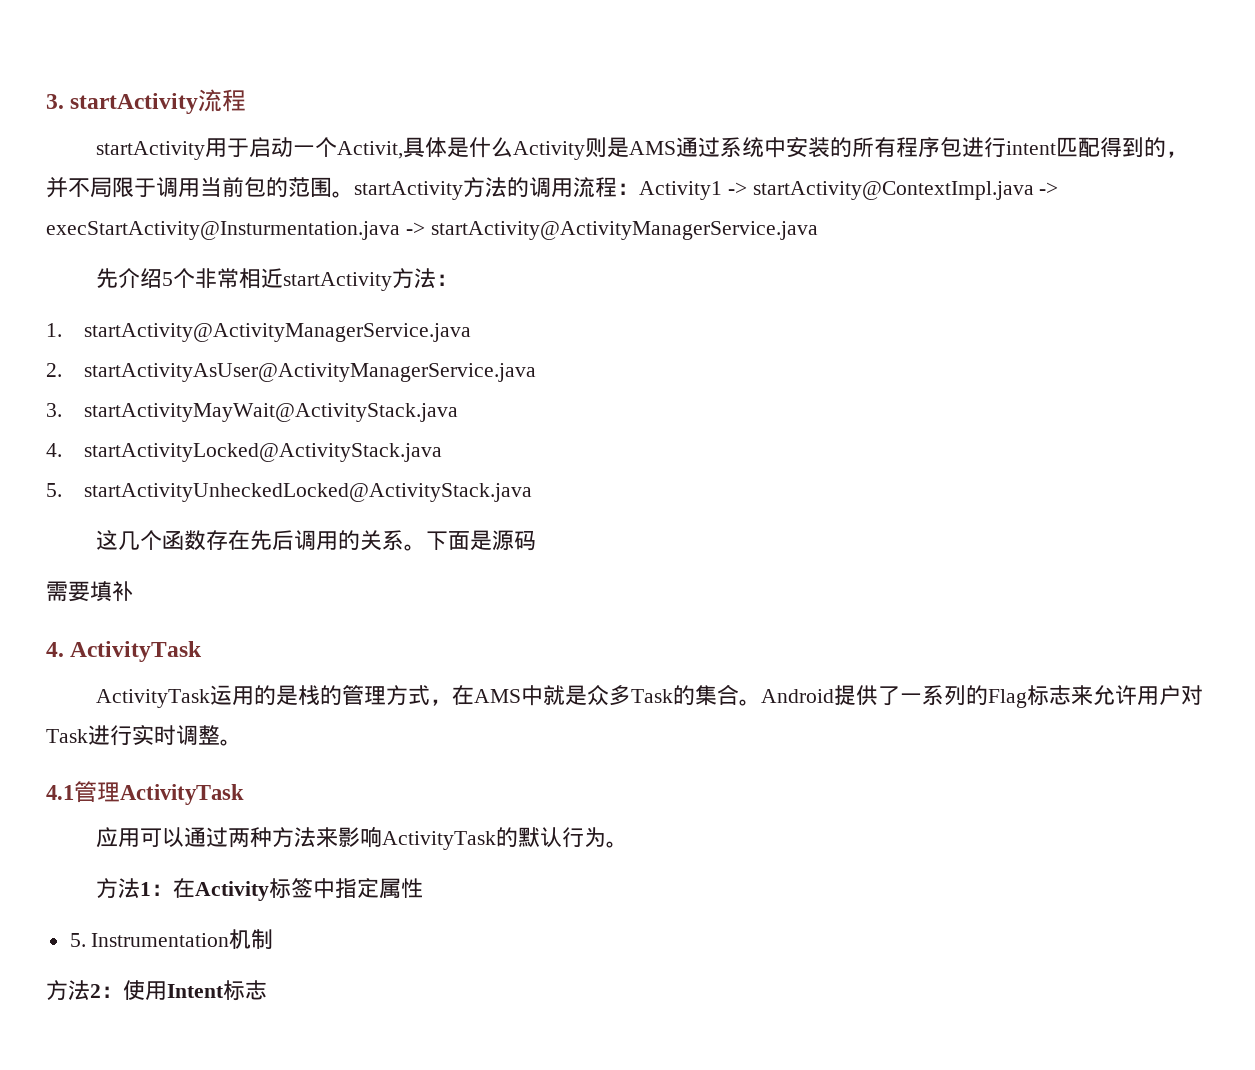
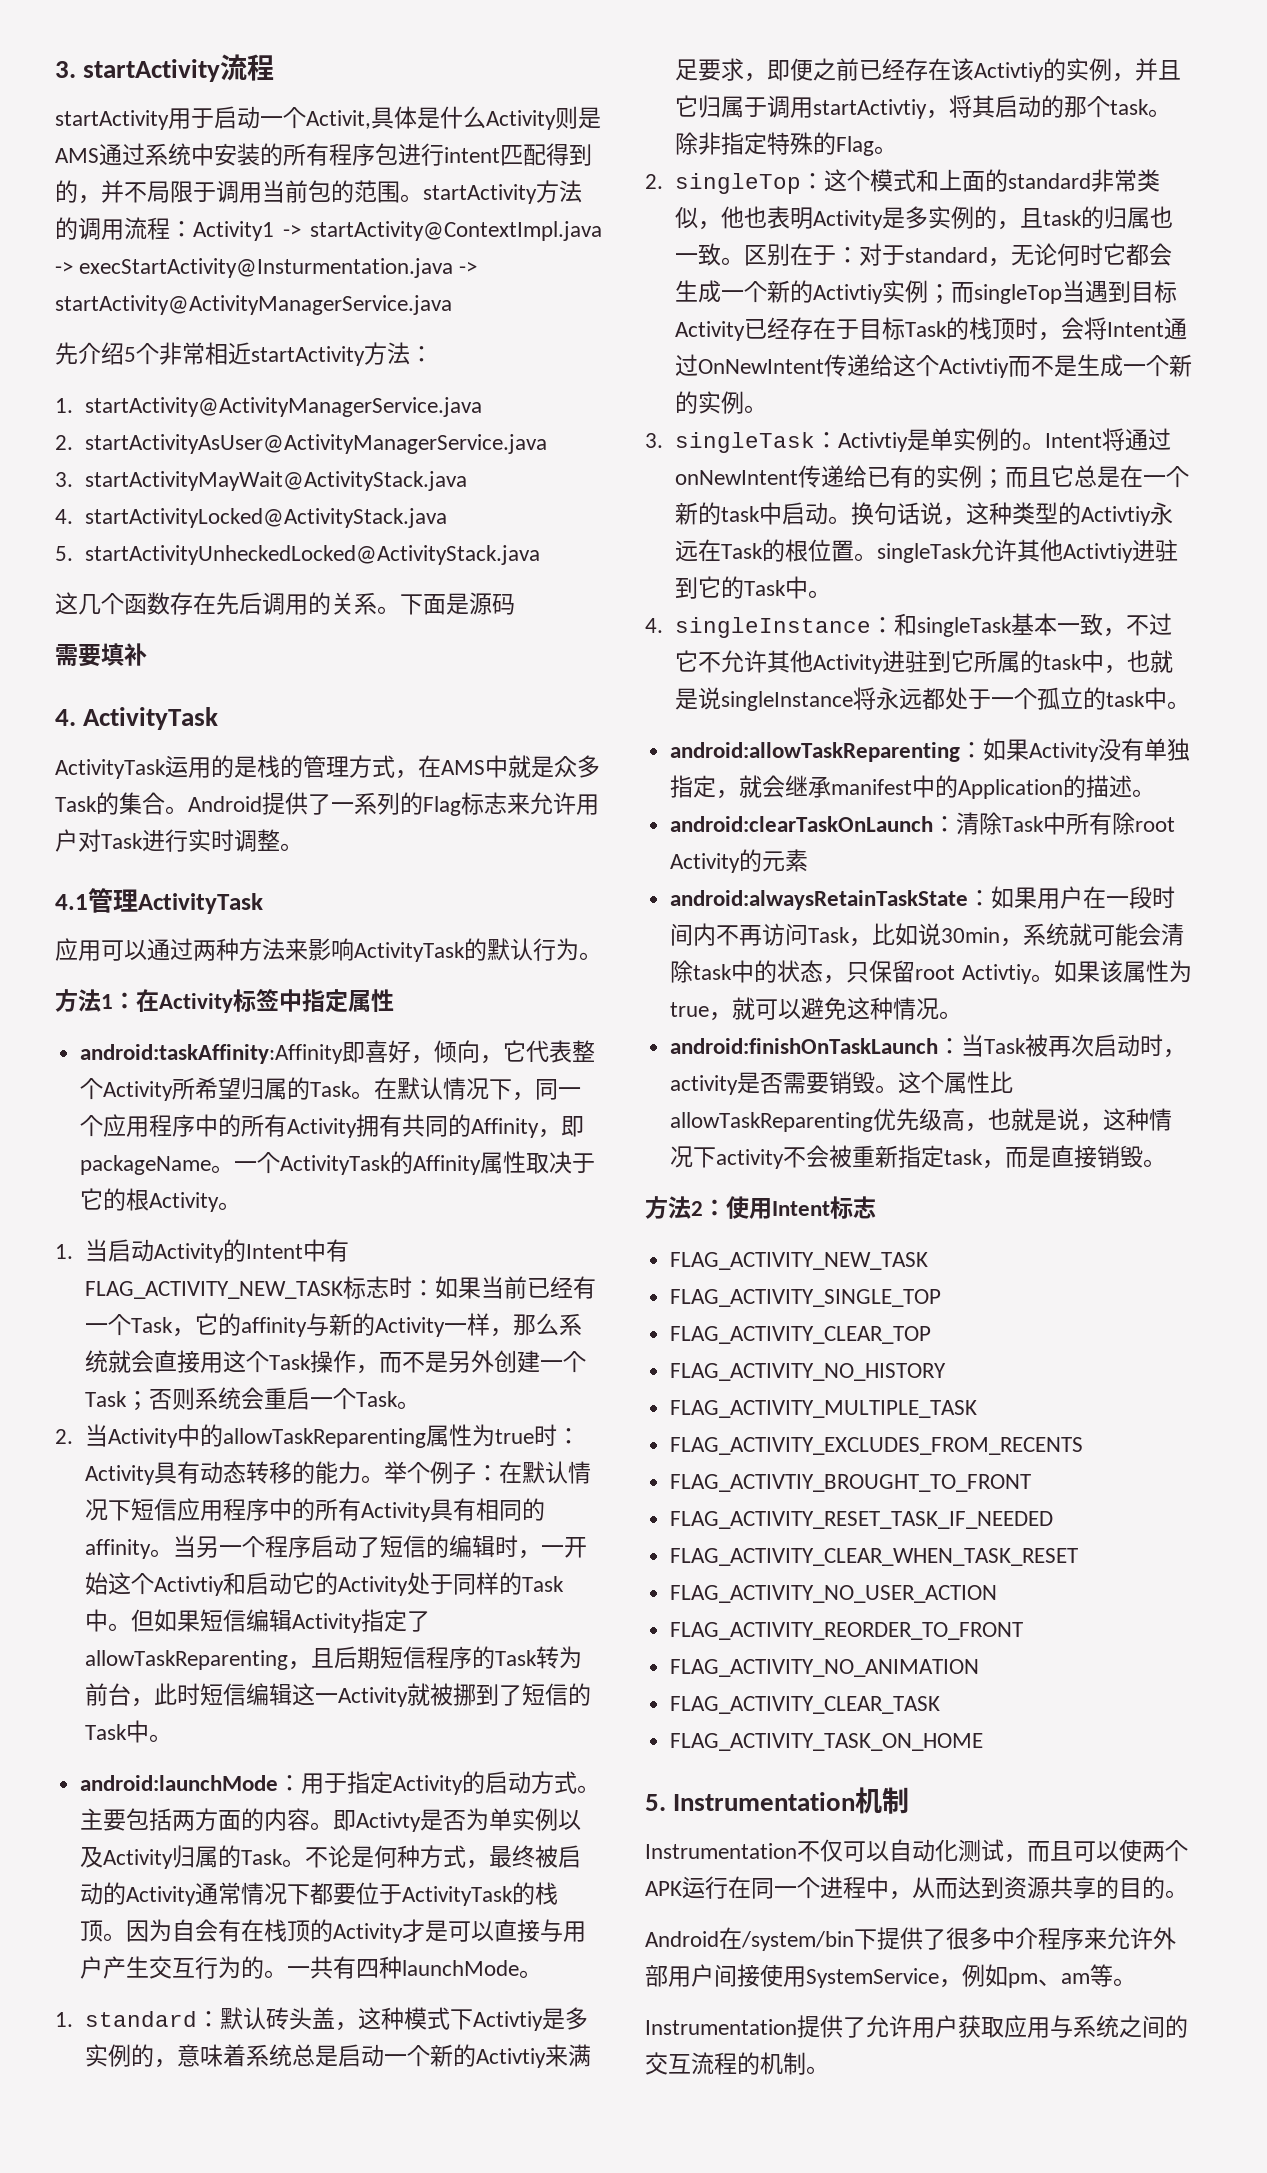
[69,929,274,949] 5. Instrumentation机制 -> [80,1040,596,1064] [80,1077,582,1101] [80,1114,585,1138] [80,1151,596,1175] [80,1188,242,1212] [55,1239,349,1263] [84,1276,596,1299] [84,1313,582,1337] [84,1350,586,1374] [84,1387,420,1411] [55,1424,580,1448] [84,1461,591,1485] [84,1498,545,1522] [84,1535,587,1559] [84,1572,564,1596] [84,1609,430,1633] [84,1646,582,1670] [84,1683,591,1707] [84,1720,172,1743] [80,1771,601,1795] [80,1808,582,1832] [80,1845,582,1869] [80,1882,559,1906] [80,1919,587,1943] [80,1956,543,1979] [55,2007,588,2031] [84,2044,591,2068] [674,58,1181,82] [674,95,1171,119] [674,132,897,156] [645,169,1160,194] [674,206,1173,230] [674,243,1172,267] [674,280,1177,304] [674,317,1187,341] [674,354,1192,378] [674,391,767,414] [645,428,1171,453] [674,465,1189,489] [674,502,1173,526] [674,539,1178,563] [674,576,831,599] [645,613,1172,638] [674,650,1173,674] [674,687,1190,711] [670,738,1191,762] [670,775,1156,799] [670,812,1176,835] [670,849,809,873] [670,886,1176,910] [670,923,1185,947] [670,960,1192,984] [670,997,963,1021] [670,1034,1187,1058] [670,1071,1014,1095] [670,1108,1173,1132] [670,1145,1167,1169] android:taskAffinity:Affinity即喜好，倾向，它代表整个Activity所希望归属的Task。在默认情况下，同一个应用程序中的所有Activity拥有共同的Affinity，即packageName。一个ActivityTask的Affinity属性取决于它的根Activity。 // 1.当启动Activity的Intent中有FLAG_ACTIVITY_NEW_TASK标志时：如果当前已经有一个Task，它的affinity与新的Activity一样，那么系统就会直接用这个Task操作，而不是另外创建一个Task；否则系统会重启一个Task。 // 2.当Activity中的allowTaskReparenting属性为true时：Activity具有动态转移的能力。举个例子：在默认情况下短信应用程序中的所有Activity具有相同的affinity。当另一个程序启动了短信的编辑时，一开始这个Activtiy和启动它的Activity处于同样的Task中。但如果短信编辑Activity指定了allowTaskReparenting，且后期短信程序的Task转为前台，此时短信编辑这一Activity就被挪到了短信的Task中。 // android:launchMode：用于指定Activity的启动方式。主要包括两方面的内容。即Activty是否为单实例以及Activity归属的Task。不论是何种方式，最终被启动的Activity通常情况下都要位于ActivityTask的栈顶。因为自会有在栈顶的Activity才是可以直接与用户产生交互行为的。一共有四种launchMode。 // 1. standard：默认砖头盖，这种模式下Activtiy是多实例的，意味着系统总是启动一个新的Activtiy来满足要求，即便之前已经存在该Activtiy的实例，并且它归属于调用startActivtiy，将其启动的那个task。除非指定特殊的Flag。 // 2. singleTop：这个模式和上面的standard非常类似，他也表明Activity是多实例的，且task的归属也一致。区别在于：对于standard，无论何时它都会生成一个新的Activtiy实例；而singleTop当遇到目标Activity已经存在于目标Task的栈顶时，会将Intent通过OnNewIntent传递给这个Activtiy而不是生成一个新的实例。 // 3. singleTask：Activtiy是单实例的。Intent将通过onNewIntent传递给已有的实例；而且它总是在一个新的task中启动。换句话说，这种类型的Activtiy永远在Task的根位置。singleTask允许其他Activtiy进驻到它的Task中。 // 4. singleInstance：和singleTask基本一致，不过它不允许其他Activity进驻到它所属的task中，也就是说singleInstance将永远都处于一个孤立的task中。 // android:allowTaskReparenting：如果Activity没有单独指定，就会继承manifest中的Application的描述。 // android:clearTaskOnLaunch：清除Task中所有除root Activity的元素 // android:alwaysRetainTaskState：如果用户在一段时间内不再访问Task，比如说30min，系统就可能会清除task中的状态，只保留root Activtiy。如果该属性为true，就可以避免这种情况。 // android:finishOnTaskLaunch：当Task被再次启动时，activity是否需要销毁。这个属性比allowTaskReparenting优先级高，也就是说，这种情况下activity不会被重新指定task，而是直接销毁。
(267, 990) none -> [670,1252,929,1270] [670,1289,942,1307] [670,1326,932,1344] [670,1363,947,1381] [670,1400,978,1418] [670,1437,1084,1455] [670,1474,1032,1492] [670,1511,1054,1529] [670,1548,1079,1566] [670,1585,998,1603] [670,1622,1024,1640] [670,1659,980,1677] [670,1696,941,1714] [670,1733,984,1751] [645,1787,910,1814] [645,1839,1188,1863] [645,1876,1188,1900] [645,1927,1176,1951] [645,1964,1136,1988] [645,2015,1188,2038] [645,2052,829,2075] // FLAG_ACTIVITY_NEW_TASK // FLAG_ACTIVITY_SINGLE_TOP // FLAG_ACTIVITY_CLEAR_TOP // FLAG_ACTIVITY_NO_HISTORY // FLAG_ACTIVITY_MULTIPLE_TASK // FLAG_ACTIVITY_EXCLUDES_FROM_RECENTS // FLAG_ACTIVTIY_BROUGHT_TO_FRONT // FLAG_ACTIVITY_RESET_TASK_IF_NEEDED // FLAG_ACTIVITY_CLEAR_WHEN_TASK_RESET // FLAG_ACTIVITY_NO_USER_ACTION // FLAG_ACTIVITY_REORDER_TO_FRONT // FLAG_ACTIVITY_NO_ANIMATION // FLAG_ACTIVITY_CLEAR_TASK // FLAG_ACTIVITY_TASK_ON_HOME // 5. Instrumentation机制 // Instrumentation不仅可以自动化测试，而且可以使两个APK运行在同一个进程中，从而达到资源共享的目的。 // Android在/system/bin下提供了很多中介程序来允许外部用户间接使用SystemService，例如pm、am等。 // Instrumentation提供了允许用户获取应用与系统之间的交互流程的机制。

